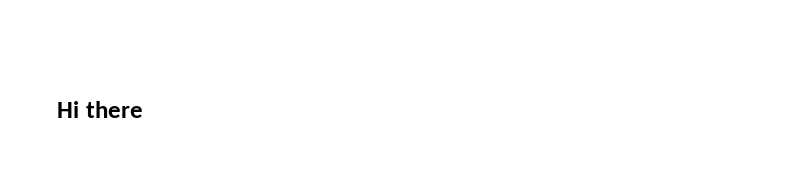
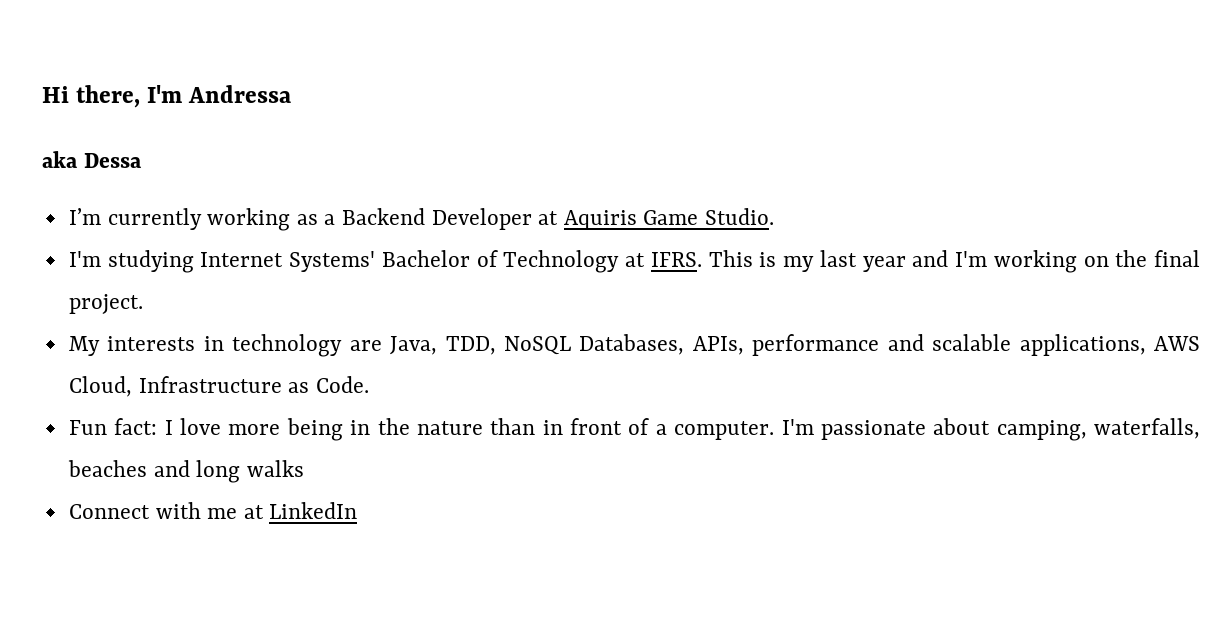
[85,101,143,118] there -> [76,85,292,108] [42,151,142,168] [68,208,775,231] [68,250,1201,273] [68,294,143,314] [68,334,1200,357] [68,376,369,397] [68,418,1201,441] [67,460,304,483] [68,502,358,519] there, I'm Andressa // aka Dessa // I’m currently working as a Backend Developer at Aquiris Game Studio. // I'm studying Internet Systems' Bachelor of Technology at IFRS. This is my last year and I'm working on the final project. // My interests in technology are Java, TDD, NoSQL Databases, APIs, performance and scalable applications, AWS Cloud, Infrastructure as Code. // Fun fact: I love more being in the nature than in front of a computer. I'm passionate about camping, waterfalls, beaches and long walks // Connect with me at LinkedIn

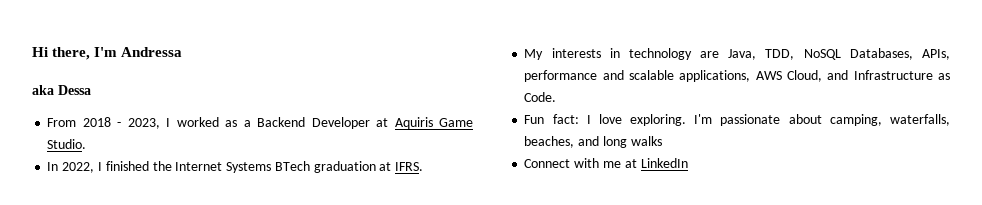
[68,208,291,231] I’m currently working -> [47,117,219,129] From 2018 - 2023, I worked
[68,250,1201,273] [68,294,143,314] I'm studying Internet Systems' Bachelor of Technology at IFRS. This is my last year and I'm working on the final project. -> [47,161,424,173] In 2022, I finished the Internet Systems BTech graduation at IFRS.
(132, 386) none -> [827,70,849,80] and
[228,418,775,441] more being in the nature than in front of a computer. -> [630,114,687,126] exploring.
[67,460,147,477] beaches -> [524,136,575,148] beaches,

